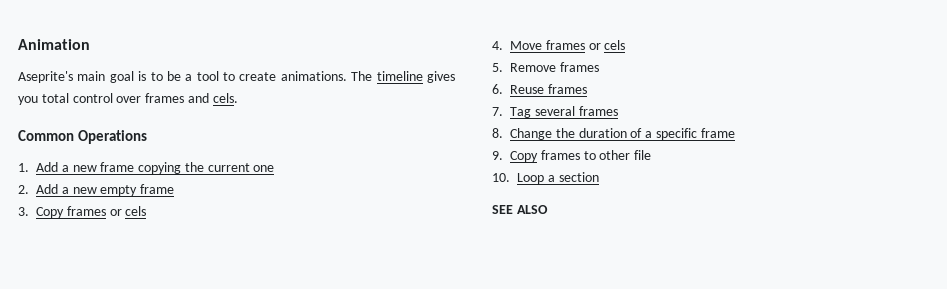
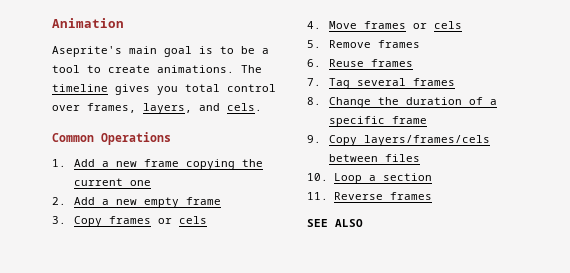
[145,93,185,103] frames -> [87,103,192,114] frames, layers,
[540,150,652,160] frames to other file -> [363,135,490,146] [328,154,420,162] layers/frames/cels between files
(599, 177) none -> [307,192,432,200] // 11. Reverse frames

